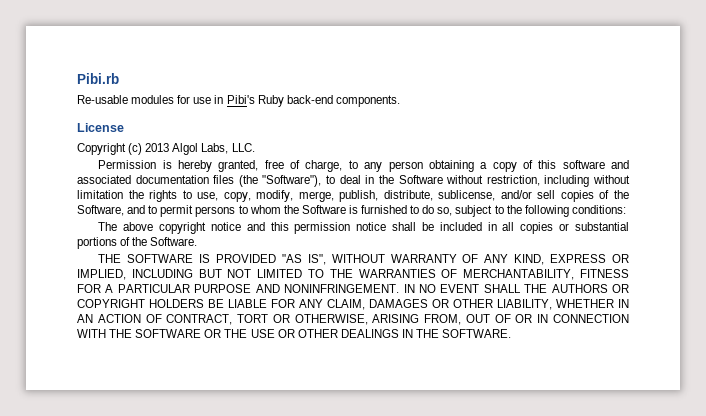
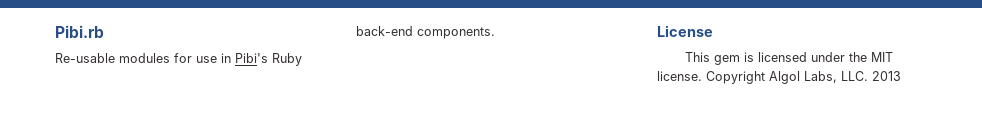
[77,143,255,155] [98,160,629,172] [77,175,631,187] [77,190,629,202] [77,205,626,217] [98,222,629,234] [77,237,198,249] [98,254,630,265] [77,269,629,280] [77,284,630,293] [77,299,629,310] [77,314,629,325] [77,329,512,338] Copyright (c) 2013 Algol Labs, LLC. // Permission is hereby granted, free of charge, to any person obtaining a copy of this software and associated documentation files (the "Software"), to deal in the Software without restriction, including without limitation the rights to use, copy, modify, merge, publish, distribute, sublicense, and/or sell copies of the Software, and to permit persons to whom the Software is furnished to do so, subject to the following conditions: // The above copyright notice and this permission notice shall be included in all copies or substantial portions of the Software. // THE SOFTWARE IS PROVIDED "AS IS", WITHOUT WARRANTY OF ANY KIND, EXPRESS OR IMPLIED, INCLUDING BUT NOT LIMITED TO THE WARRANTIES OF MERCHANTABILITY, FITNESS FOR A PARTICULAR PURPOSE AND NONINFRINGEMENT. IN NO EVENT SHALL THE AUTHORS OR COPYRIGHT HOLDERS BE LIABLE FOR ANY CLAIM, DAMAGES OR OTHER LIABILITY, WHETHER IN AN ACTION OF CONTRACT, TORT OR OTHERWISE, ARISING FROM, OUT OF OR IN CONNECTION WITH THE SOFTWARE OR THE USE OR OTHER DEALINGS IN THE SOFTWARE. -> [684,52,893,65] [657,71,901,84] This gem is licensed under the MIT license. Copyright Algol Labs, LLC. 2013

